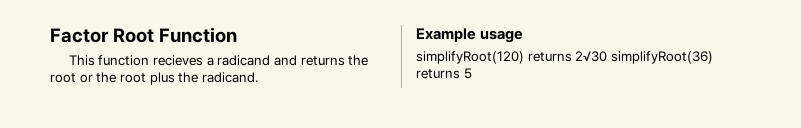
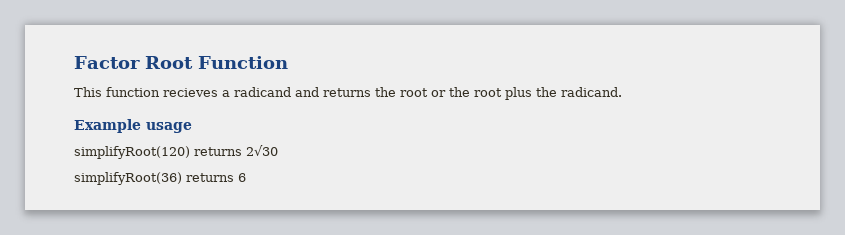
(608, 56) none -> (278, 150) //
[463,68,472,79] 5 -> [238,173,246,182] 6

